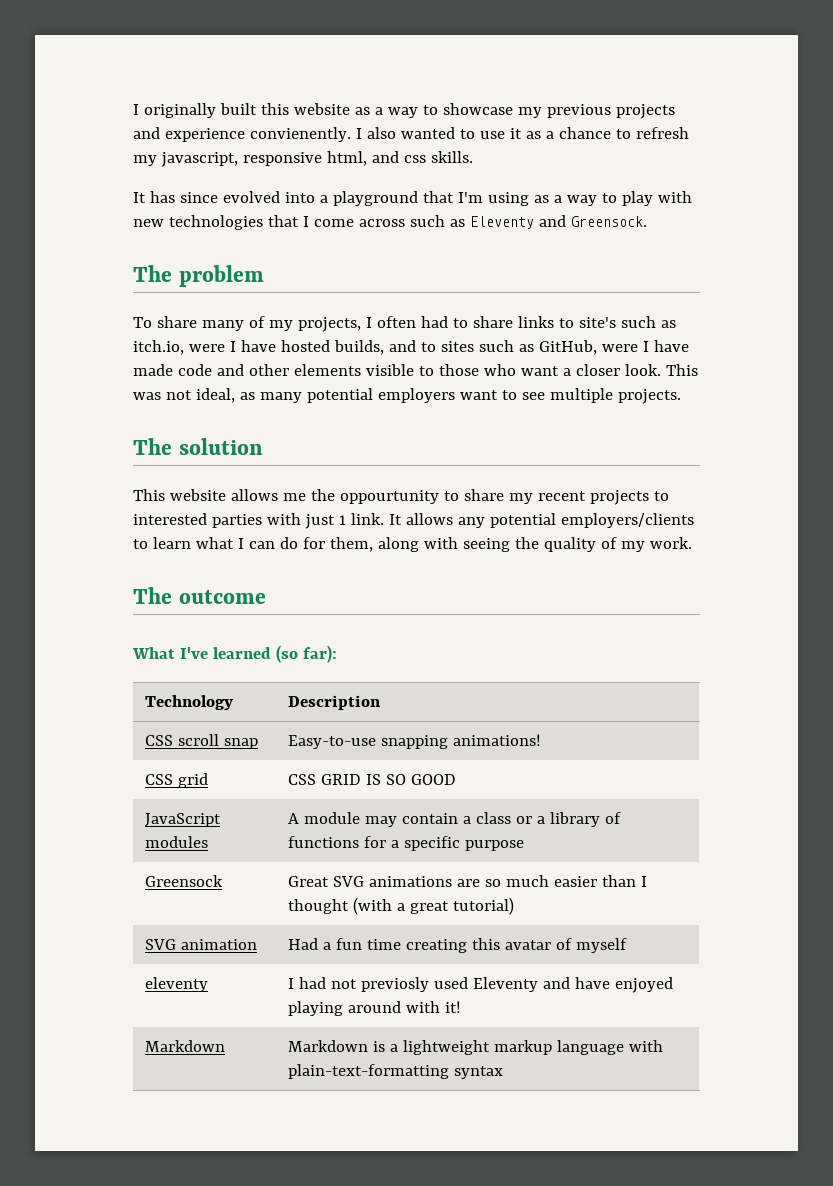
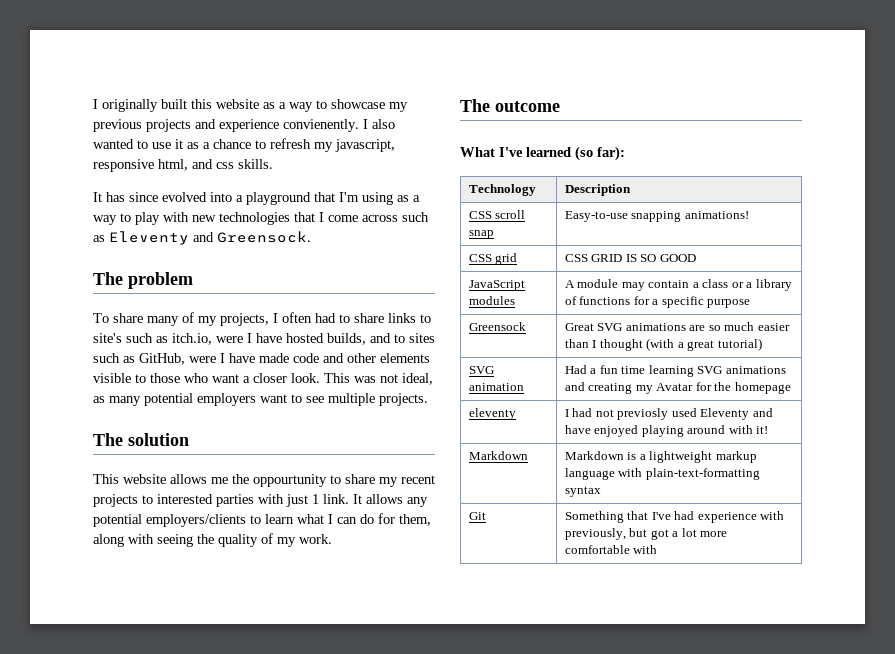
[406,938,628,953] creating this avatar of myself -> [648,365,786,377] [564,382,791,394] learning SVG animations and creating my Avatar for the homepage
(504, 1072) none -> [468,512,486,520] [564,511,785,523] [564,528,728,540] [564,545,658,554] // Git | Something that I've had experience with previously, but got a lot more comfortable with

